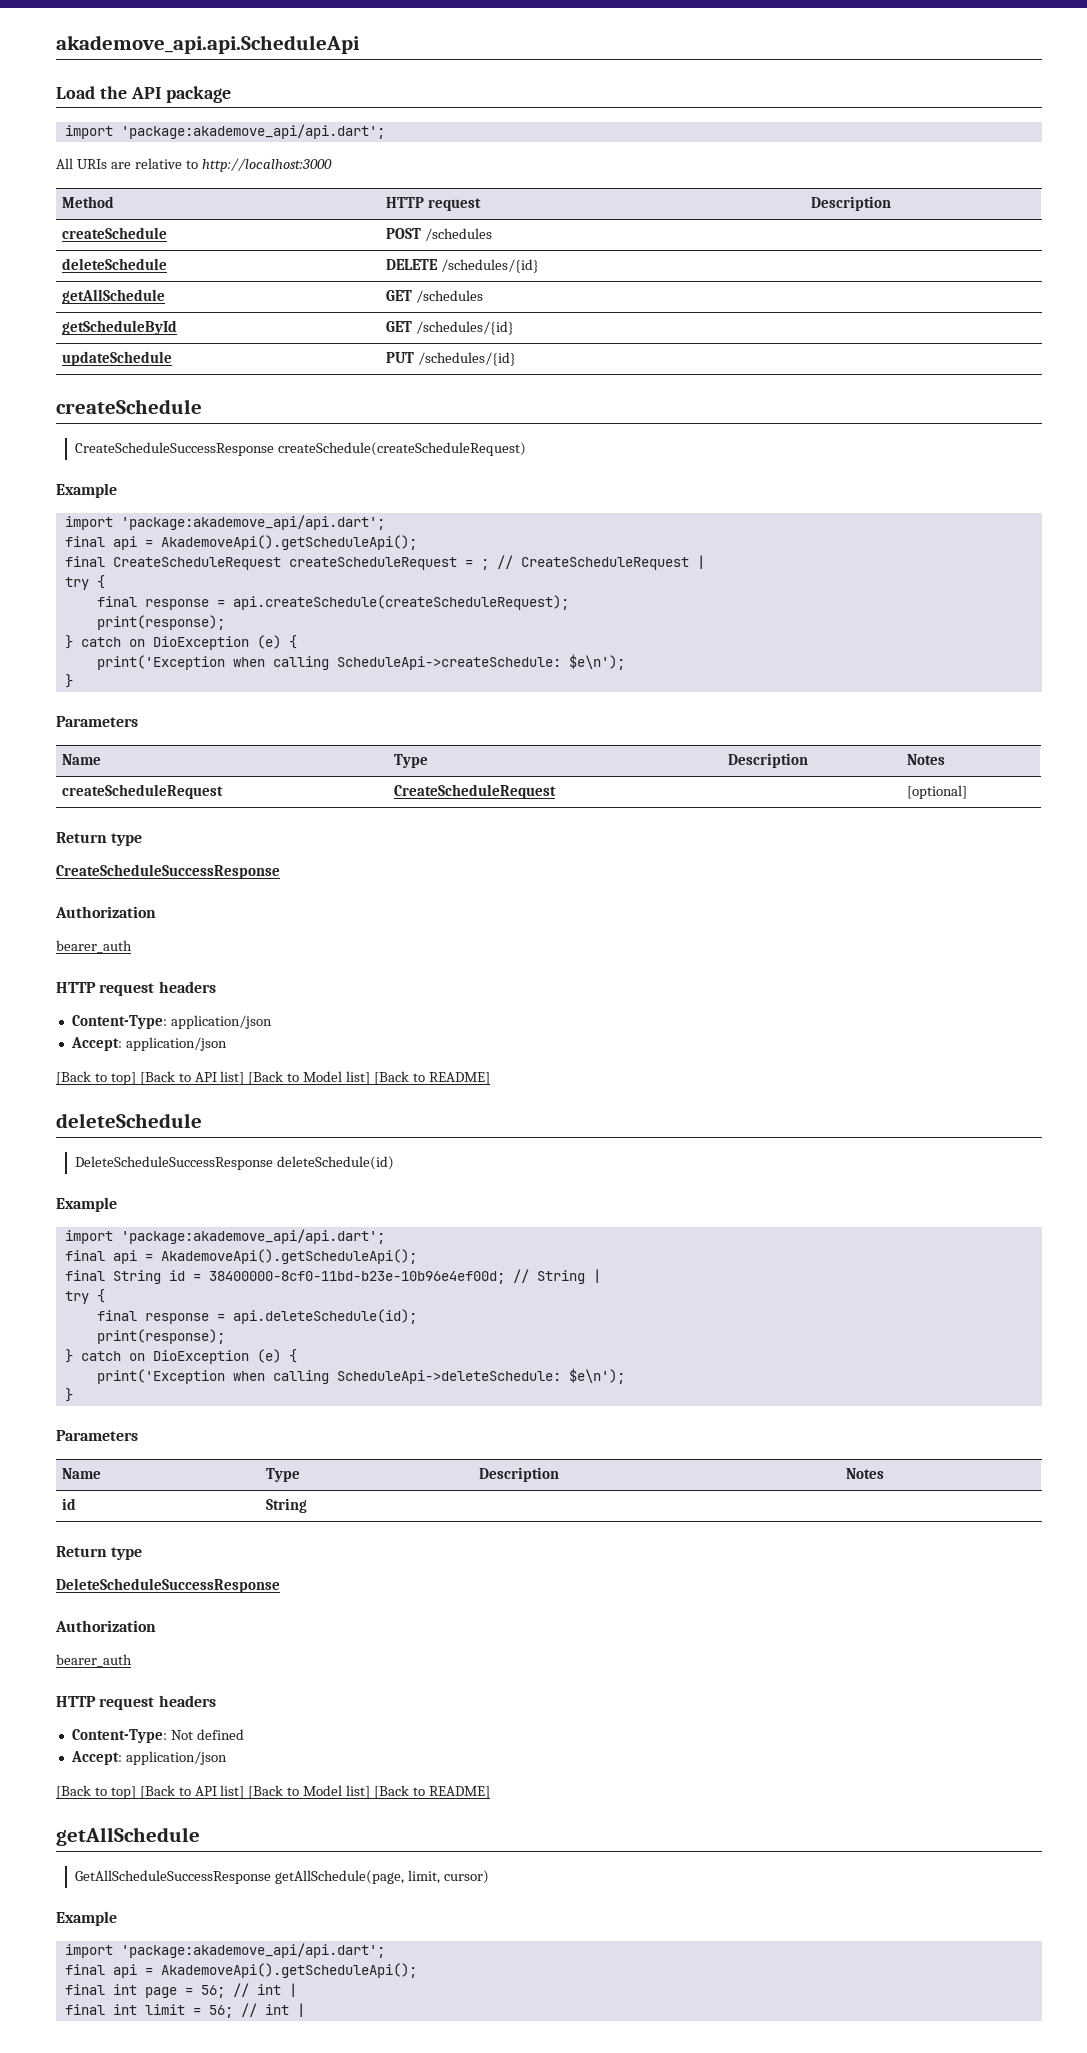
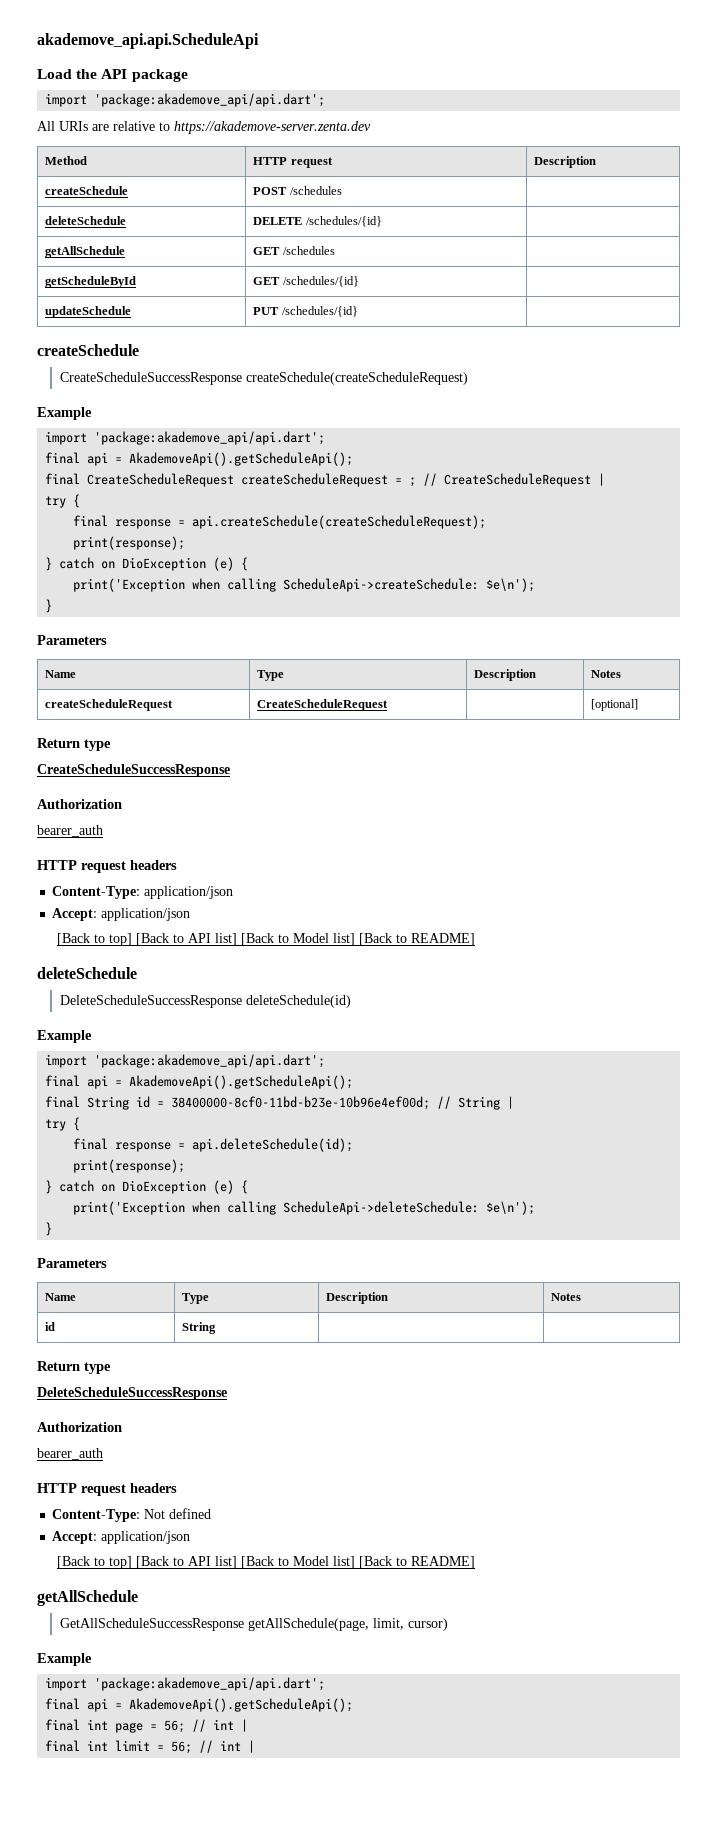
[201,158,332,172] http://localhost:3000 -> [174,121,371,134] https://akademove-server.zenta.dev

